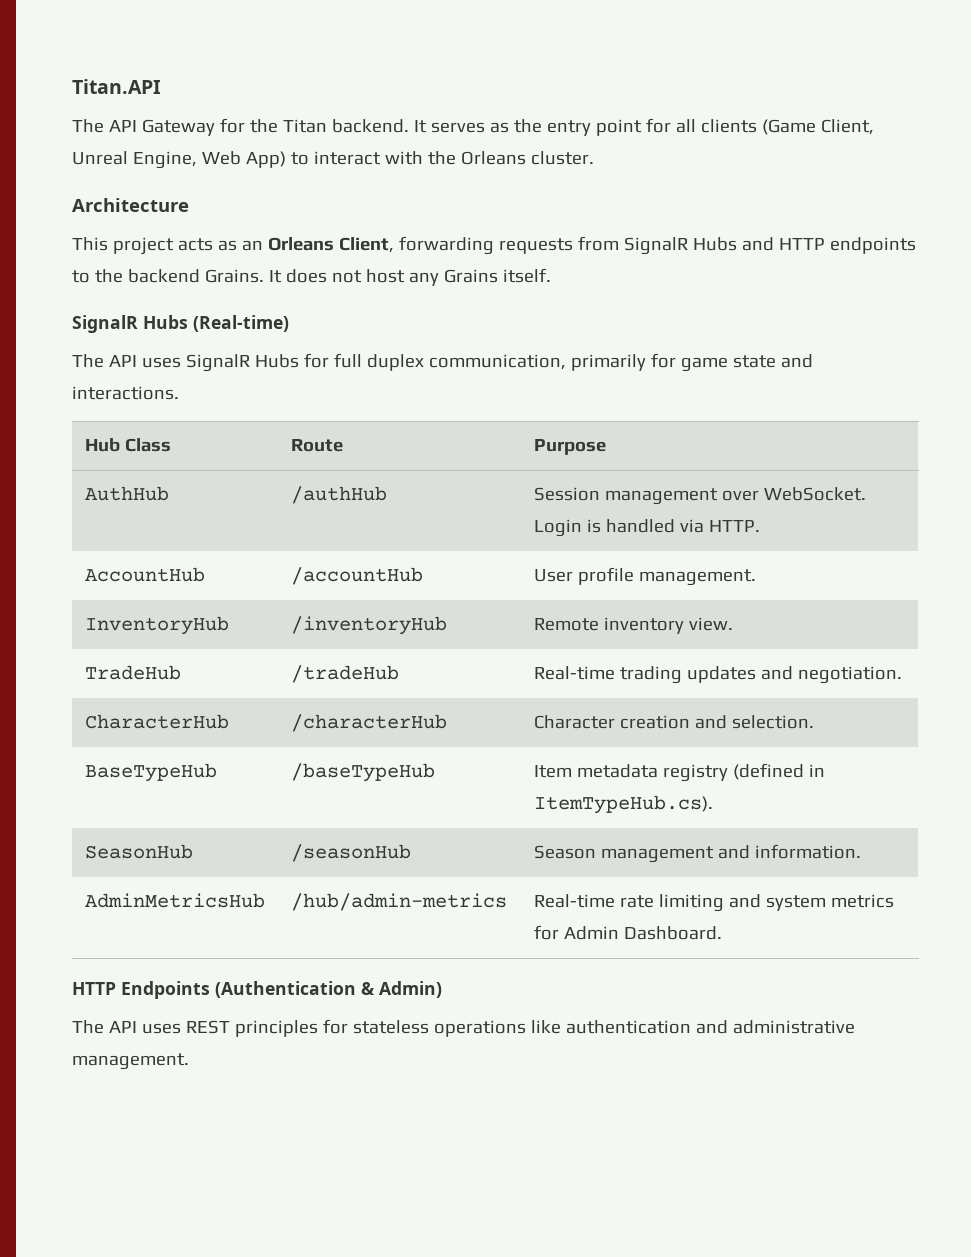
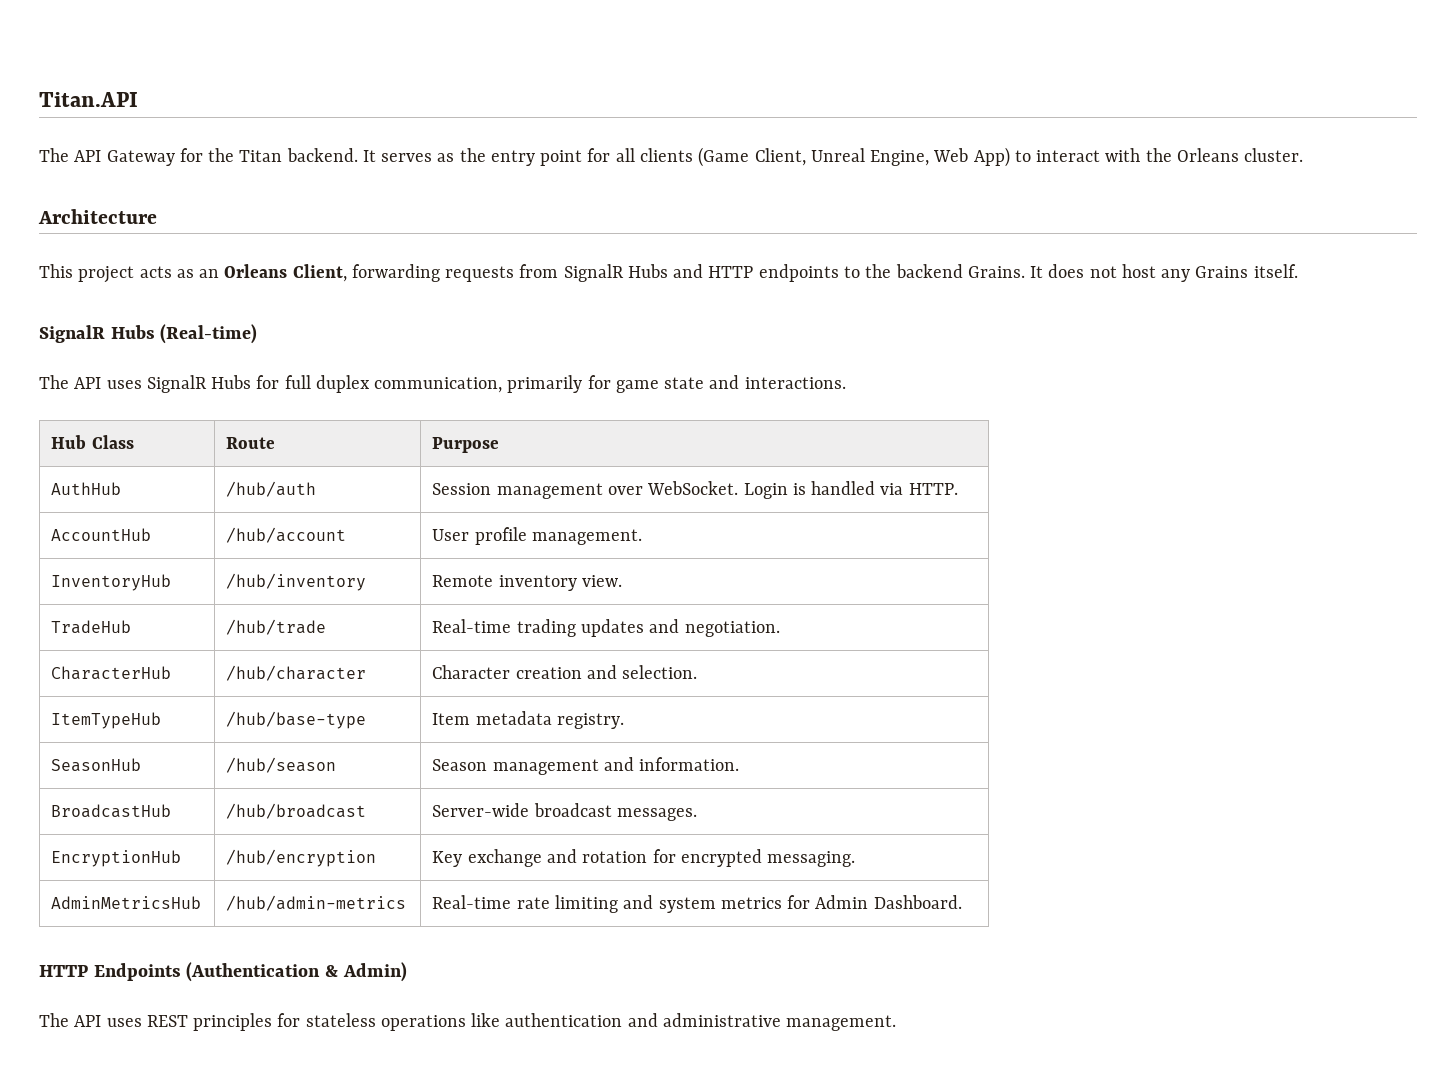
[290,486,387,504] /authHub -> [226,481,317,497] /hub/auth
[290,567,423,585] /accountHub -> [226,527,347,543] /hub/account
[290,616,447,635] /inventoryHub -> [226,573,367,591] /hub/inventory
[290,665,399,683] /tradeHub -> [226,619,327,635] /hub/trade
[290,714,447,732] /characterHub -> [226,665,367,681] /hub/character
[84,763,217,782] [290,763,435,782] BaseTypeHub | /baseTypeHub -> [51,712,162,729] [226,711,367,729] ItemTypeHub | /hub/base-type
[662,763,825,782] [533,795,713,814] registry (defined in ItemTypeHub.cs). -> [557,713,625,729] registry.
[290,844,411,862] /seasonHub -> [226,757,337,773] /hub/season
(861, 851) none -> [51,804,172,818] [226,803,367,819] [432,803,698,821] [51,850,182,867] [226,849,377,867] [432,849,856,867] // BroadcastHub | /hub/broadcast | Server-wide broadcast messages. // EncryptionHub | /hub/encryption | Key exchange and rotation for encrypted messaging.

